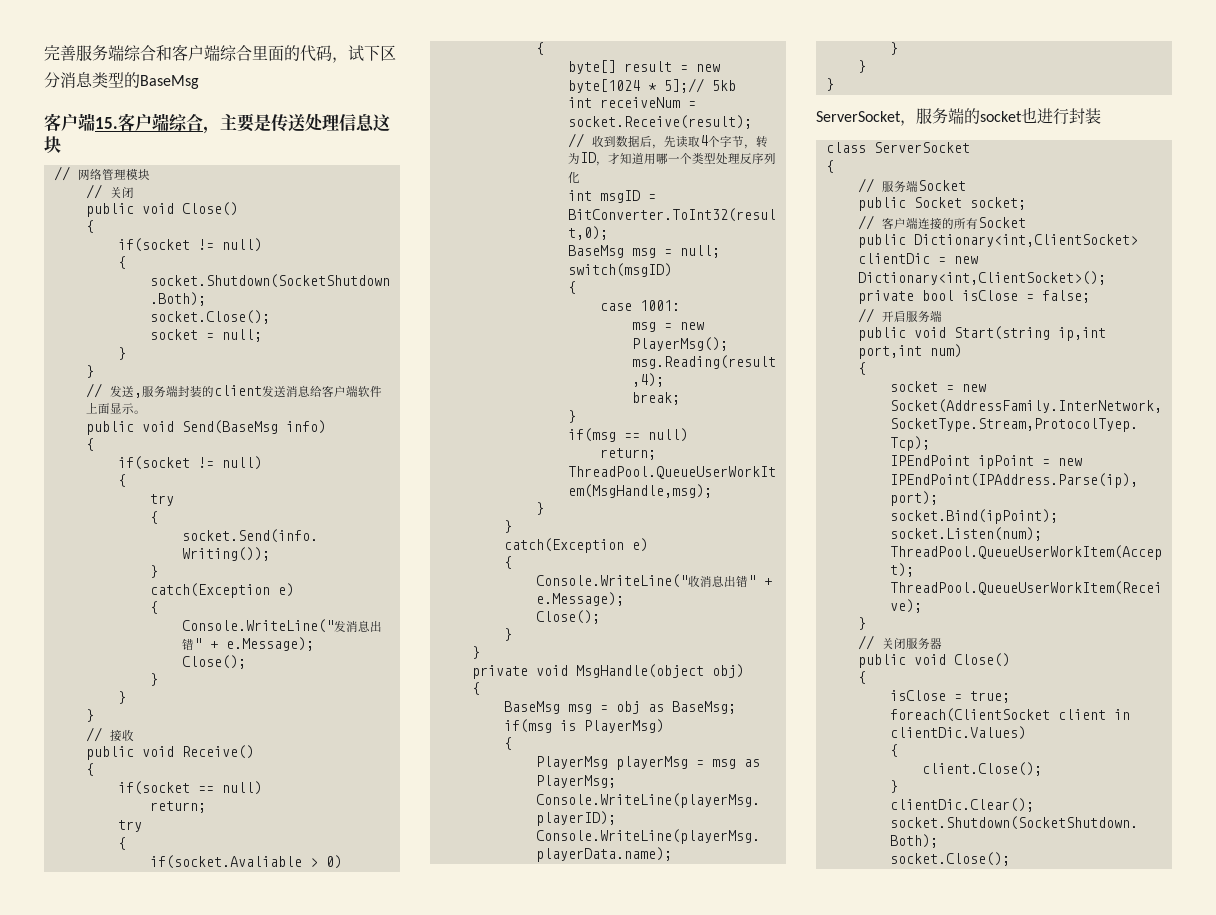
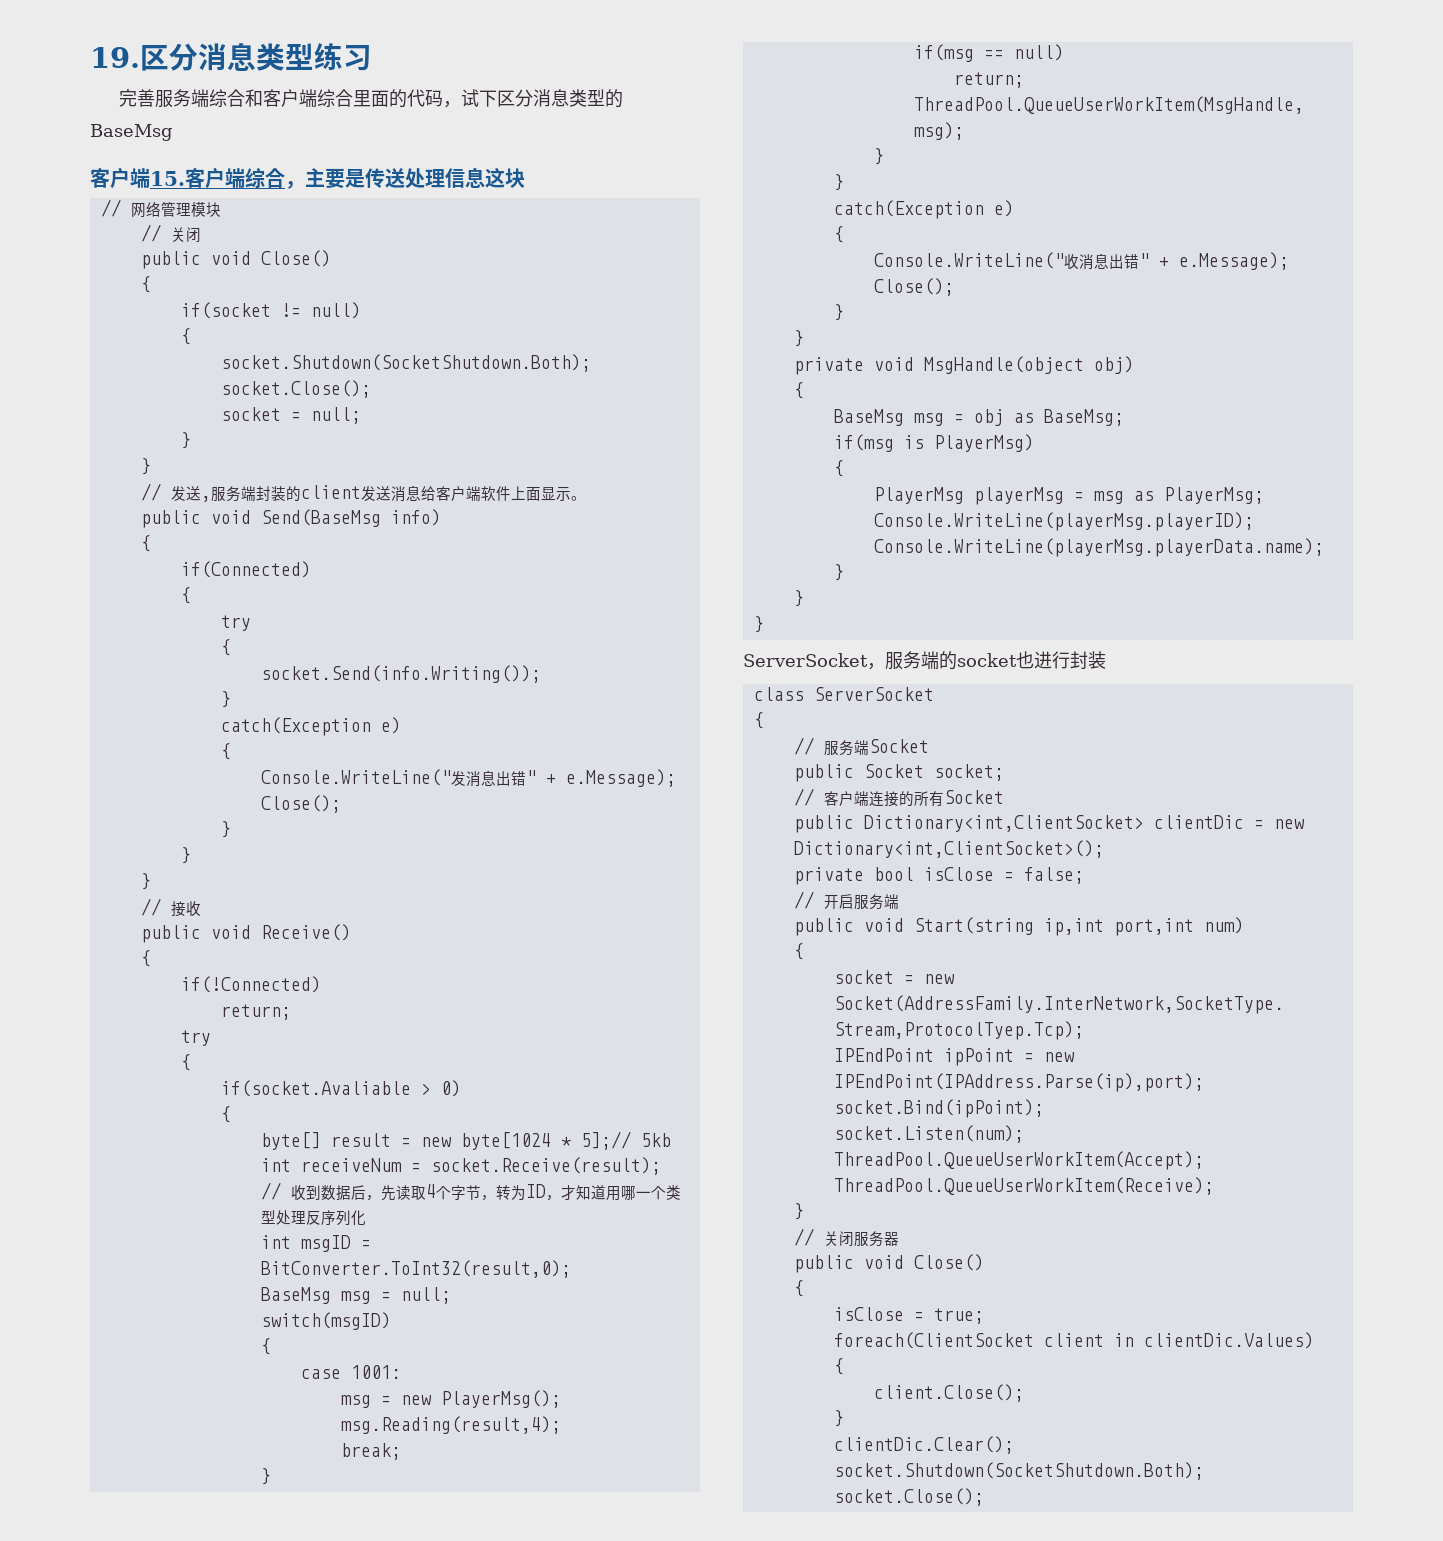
(44, 53) none -> [90,43,372,71] 19.区分消息类型练习 //
[117,456,262,470] if(socket != null) -> [180,561,311,578] if(Connected)
[117,781,262,795] if(socket == null) -> [180,976,321,993] if(!Connected)

